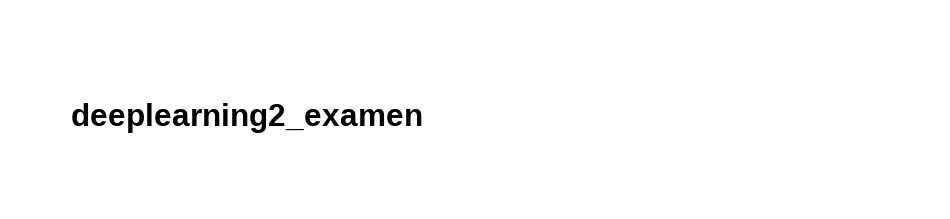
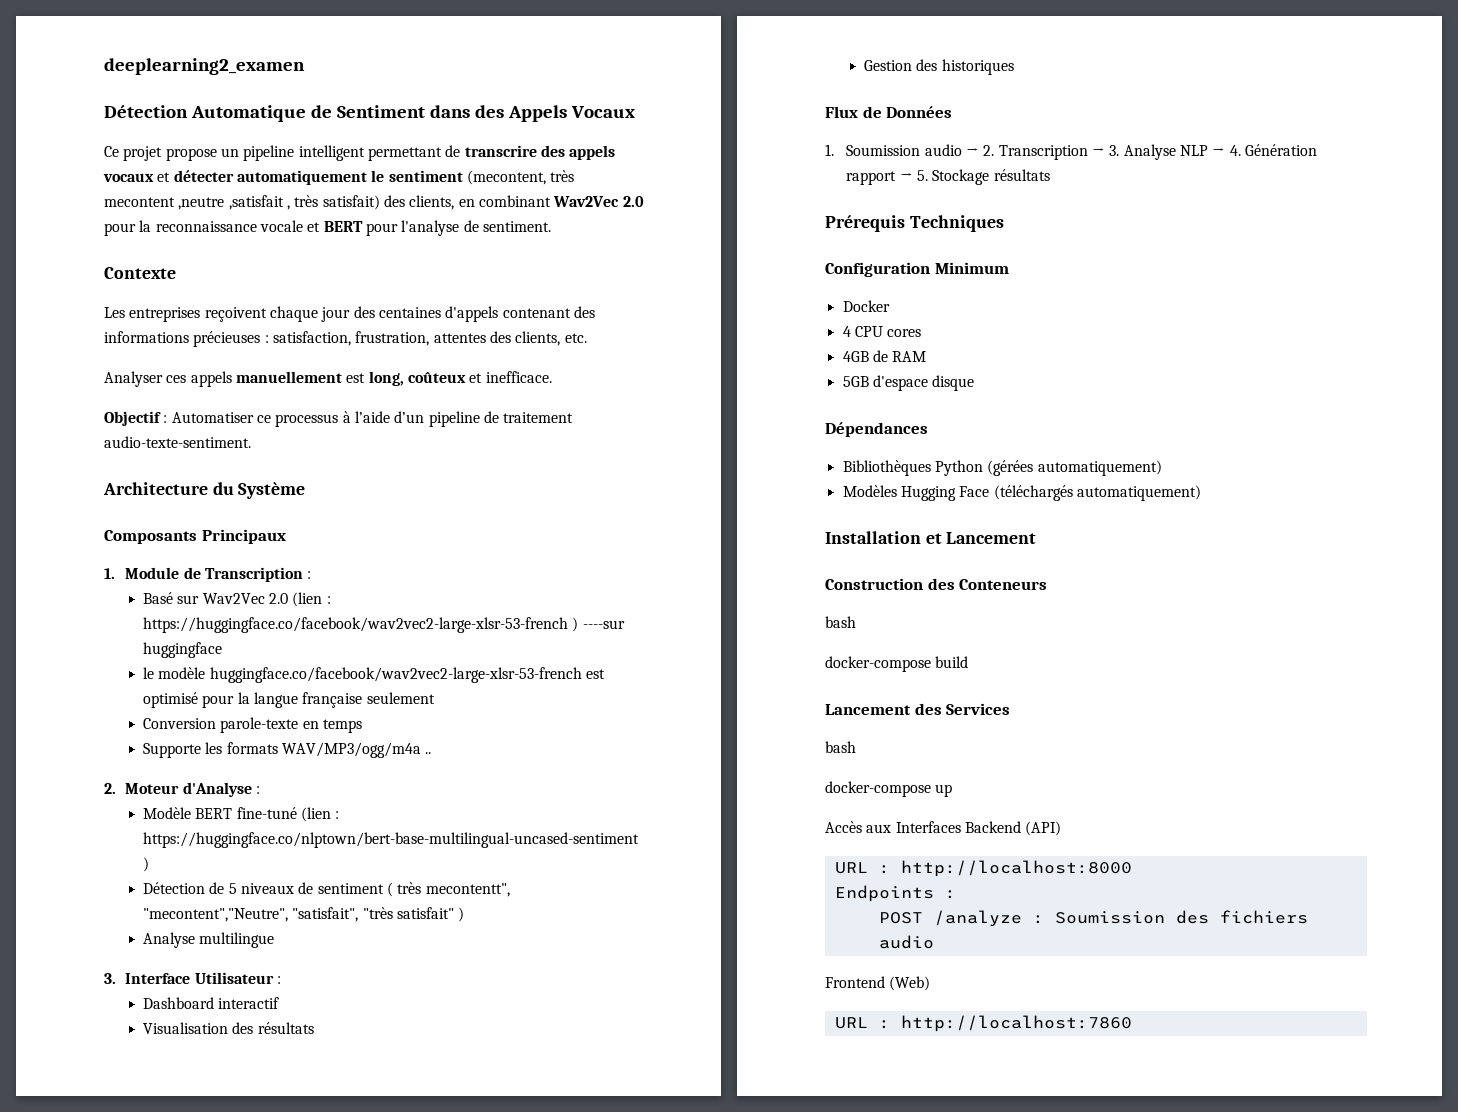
(423, 118) none -> [104,105,635,122] [104,145,616,161] [103,170,575,185] [104,195,644,210] [104,220,551,236] [104,267,176,279] [104,306,595,322] [104,331,587,347] [104,371,552,387] [104,411,574,427] [104,436,251,448] [103,482,306,499] [104,529,286,544] [104,567,312,582] [143,592,331,607] [143,617,625,633] [143,642,223,658] [143,667,605,683] [143,692,435,708] [143,717,362,733] [143,742,432,758] [104,782,261,797] [143,807,340,822] [143,832,640,848] [143,857,150,872] [143,882,510,897] [143,907,465,922] [143,932,275,948] [104,972,282,984] [143,997,280,1009] [143,1022,314,1034] [864,59,1014,75] [825,106,953,118] [825,144,1317,160] [846,169,1050,185] [825,215,1004,232] [825,262,1009,277] [842,300,890,312] [842,326,922,337] [842,350,927,362] [842,375,975,391] [825,422,928,437] [842,460,1162,476] [842,485,1201,501] [825,531,1037,544] [825,578,1048,590] [825,616,856,628] [825,656,969,672] [825,703,1011,715] [825,741,856,753] [825,781,953,797] [825,821,1062,836] [834,860,1132,877] [834,885,956,902] [878,910,1308,927] [878,935,934,949] [825,976,931,991] [834,1015,1132,1032] // Détection Automatique de Sentiment dans des Appels Vocaux // Ce projet propose un pipeline intelligent permettant de transcrire des appels vocaux et détecter automatiquement le sentiment (mecontent, très mecontent ,neutre ,satisfait , très satisfait) des clients, en combinant Wav2Vec 2.0 pour la reconnaissance vocale et BERT pour l'analyse de sentiment. // Contexte // Les entreprises reçoivent chaque jour des centaines d'appels contenant des informations précieuses : satisfaction, frustration, attentes des clients, etc. // Analyser ces appels manuellement est long, coûteux et inefficace. // Objectif : Automatiser ce processus à l’aide d’un pipeline de traitement audio-texte-sentiment. // Architecture du Système // Composants Principaux // 1. Module de Transcription : // Basé sur Wav2Vec 2.0 (lien : https://huggingface.co/facebook/wav2vec2-large-xlsr-53-french ) ----sur huggingface // le modèle huggingface.co/facebook/wav2vec2-large-xlsr-53-french est optimisé pour la langue française seulement // Conversion parole-texte en temps // Supporte les formats WAV/MP3/ogg/m4a .. // 2. Moteur d'Analyse : // Modèle BERT fine-tuné (lien : https://huggingface.co/nlptown/bert-base-multilingual-uncased-sentiment ) // Détection de 5 niveaux de sentiment ( très mecontentt", "mecontent","Neutre", "satisfait", "très satisfait" ) // Analyse multilingue // 3. Interface Utilisateur : // Dashboard interactif // Visualisation des résultats // Gestion des historiques // Flux de Données // 1. Soumission audio → 2. Transcription → 3. Analyse NLP → 4. Génération rapport → 5. Stockage résultats // Prérequis Techniques // Configuration Minimum // Docker // 4 CPU cores // 4GB de RAM // 5GB d'espace disque // Dépendances // Bibliothèques Python (gérées automatiquement) // Modèles Hugging Face (téléchargés automatiquement) // Installation et Lancement // Construction des Conteneurs // bash // docker-compose build // Lancement des Services // bash // docker-compose up // Accès aux Interfaces Backend (API) // URL : http://localhost:8000 // Endpoints : // POST /analyze : Soumission des fichiers audio // Frontend (Web) // URL : http://localhost:7860

